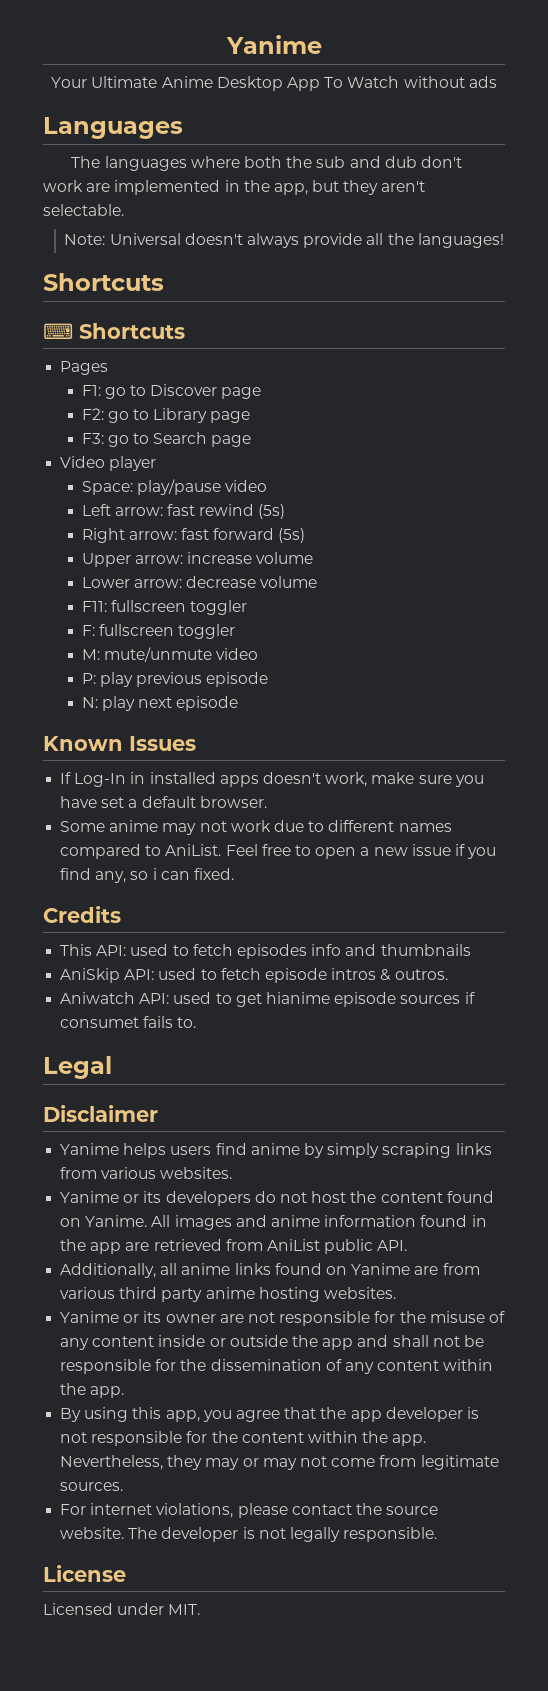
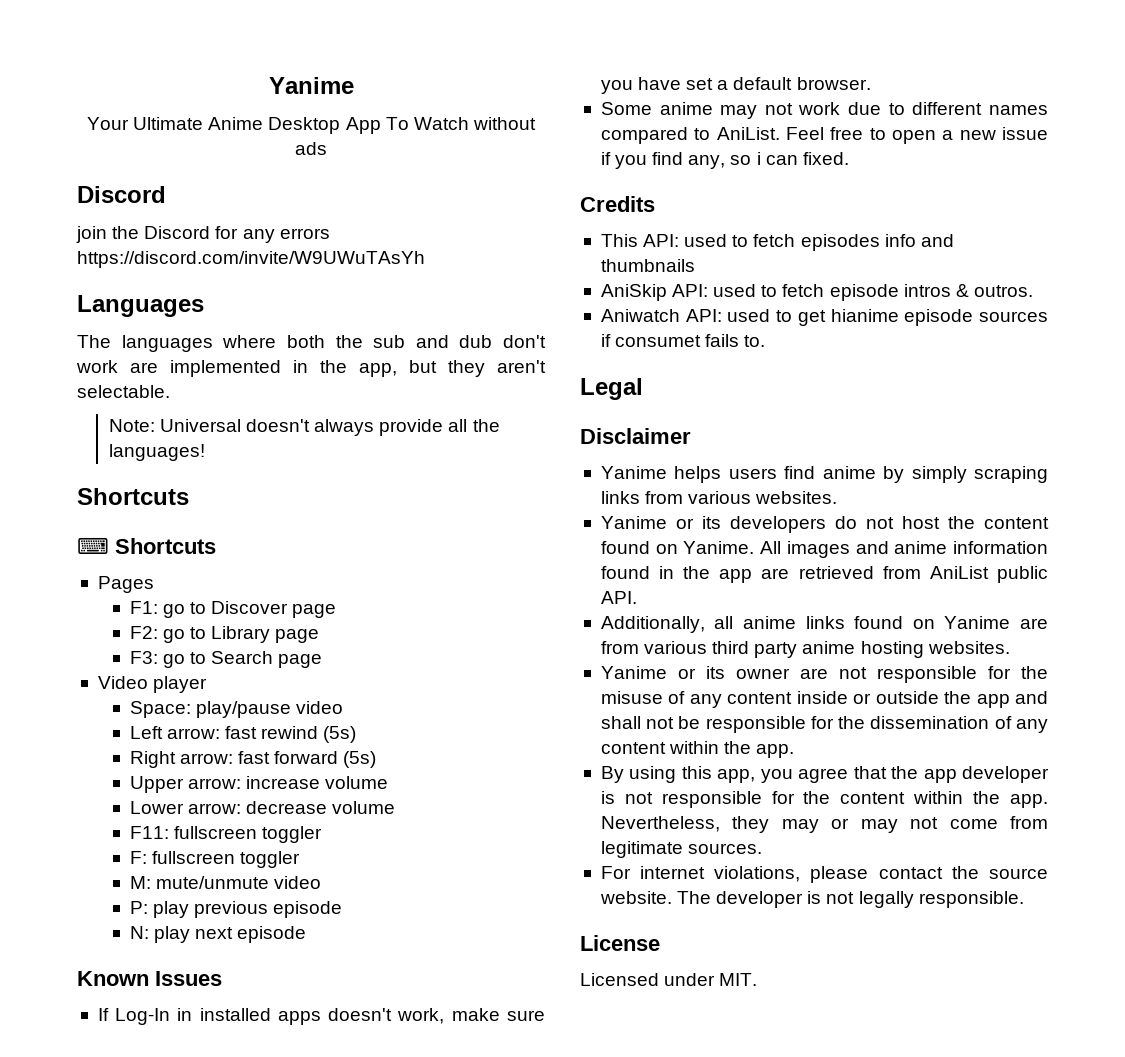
(497, 82) none -> [77,186,166,203] [76,226,330,243] [77,251,425,268] // Discord // join the Discord for any errors https://discord.com/invite/W9UWuTAsYh

